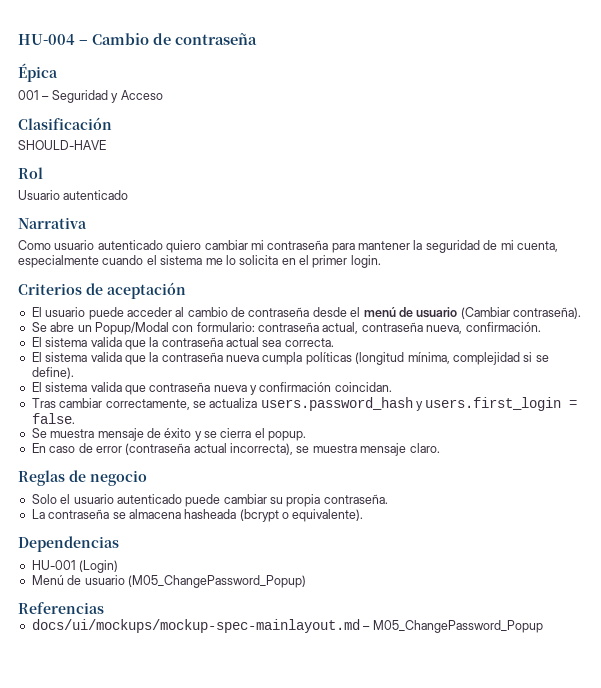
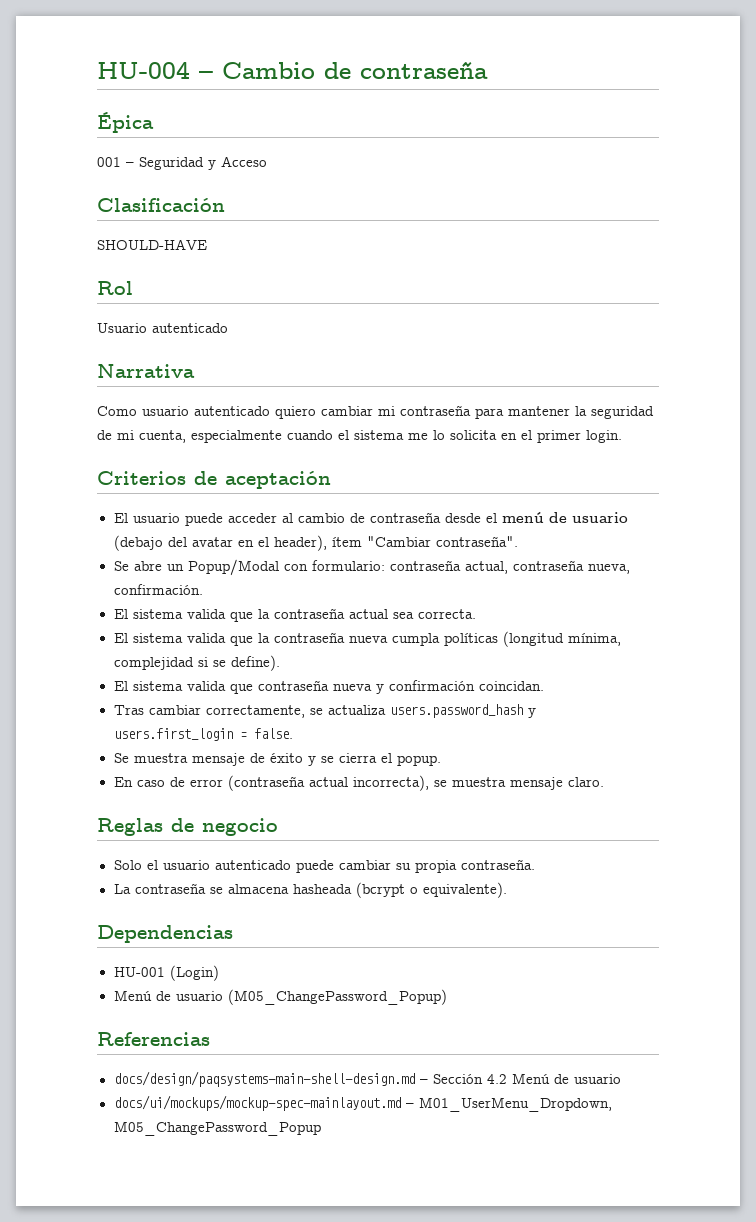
[460,307,581,319] (Cambiar contraseña). -> [113,535,518,551] (debajo del avatar en el header), ítem "Cambiar contraseña".
(104, 608) none -> [113,1071,621,1087] // docs/design/paqsystems-main-shell-design.md – Sección 4.2 Menú de usuario
(371, 628) none -> [418,1097,612,1112] M01_UserMenu_Dropdown,

